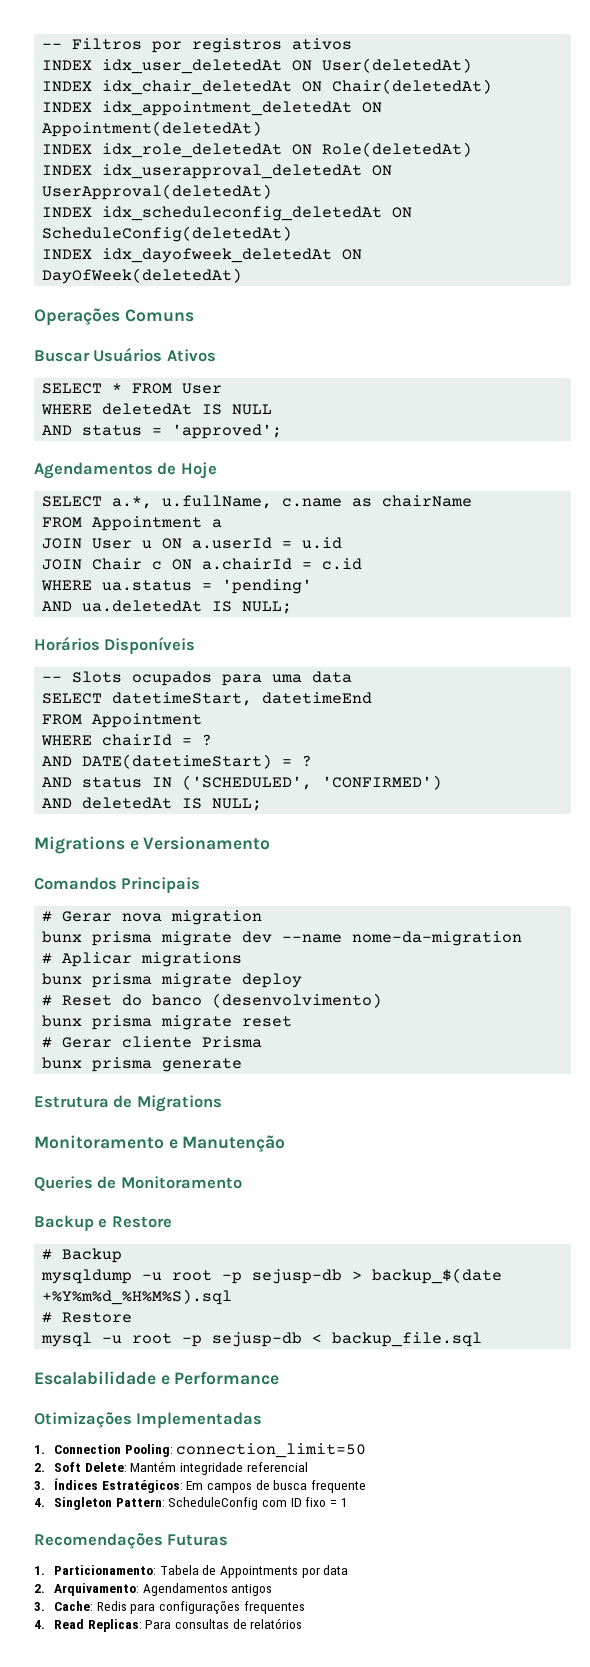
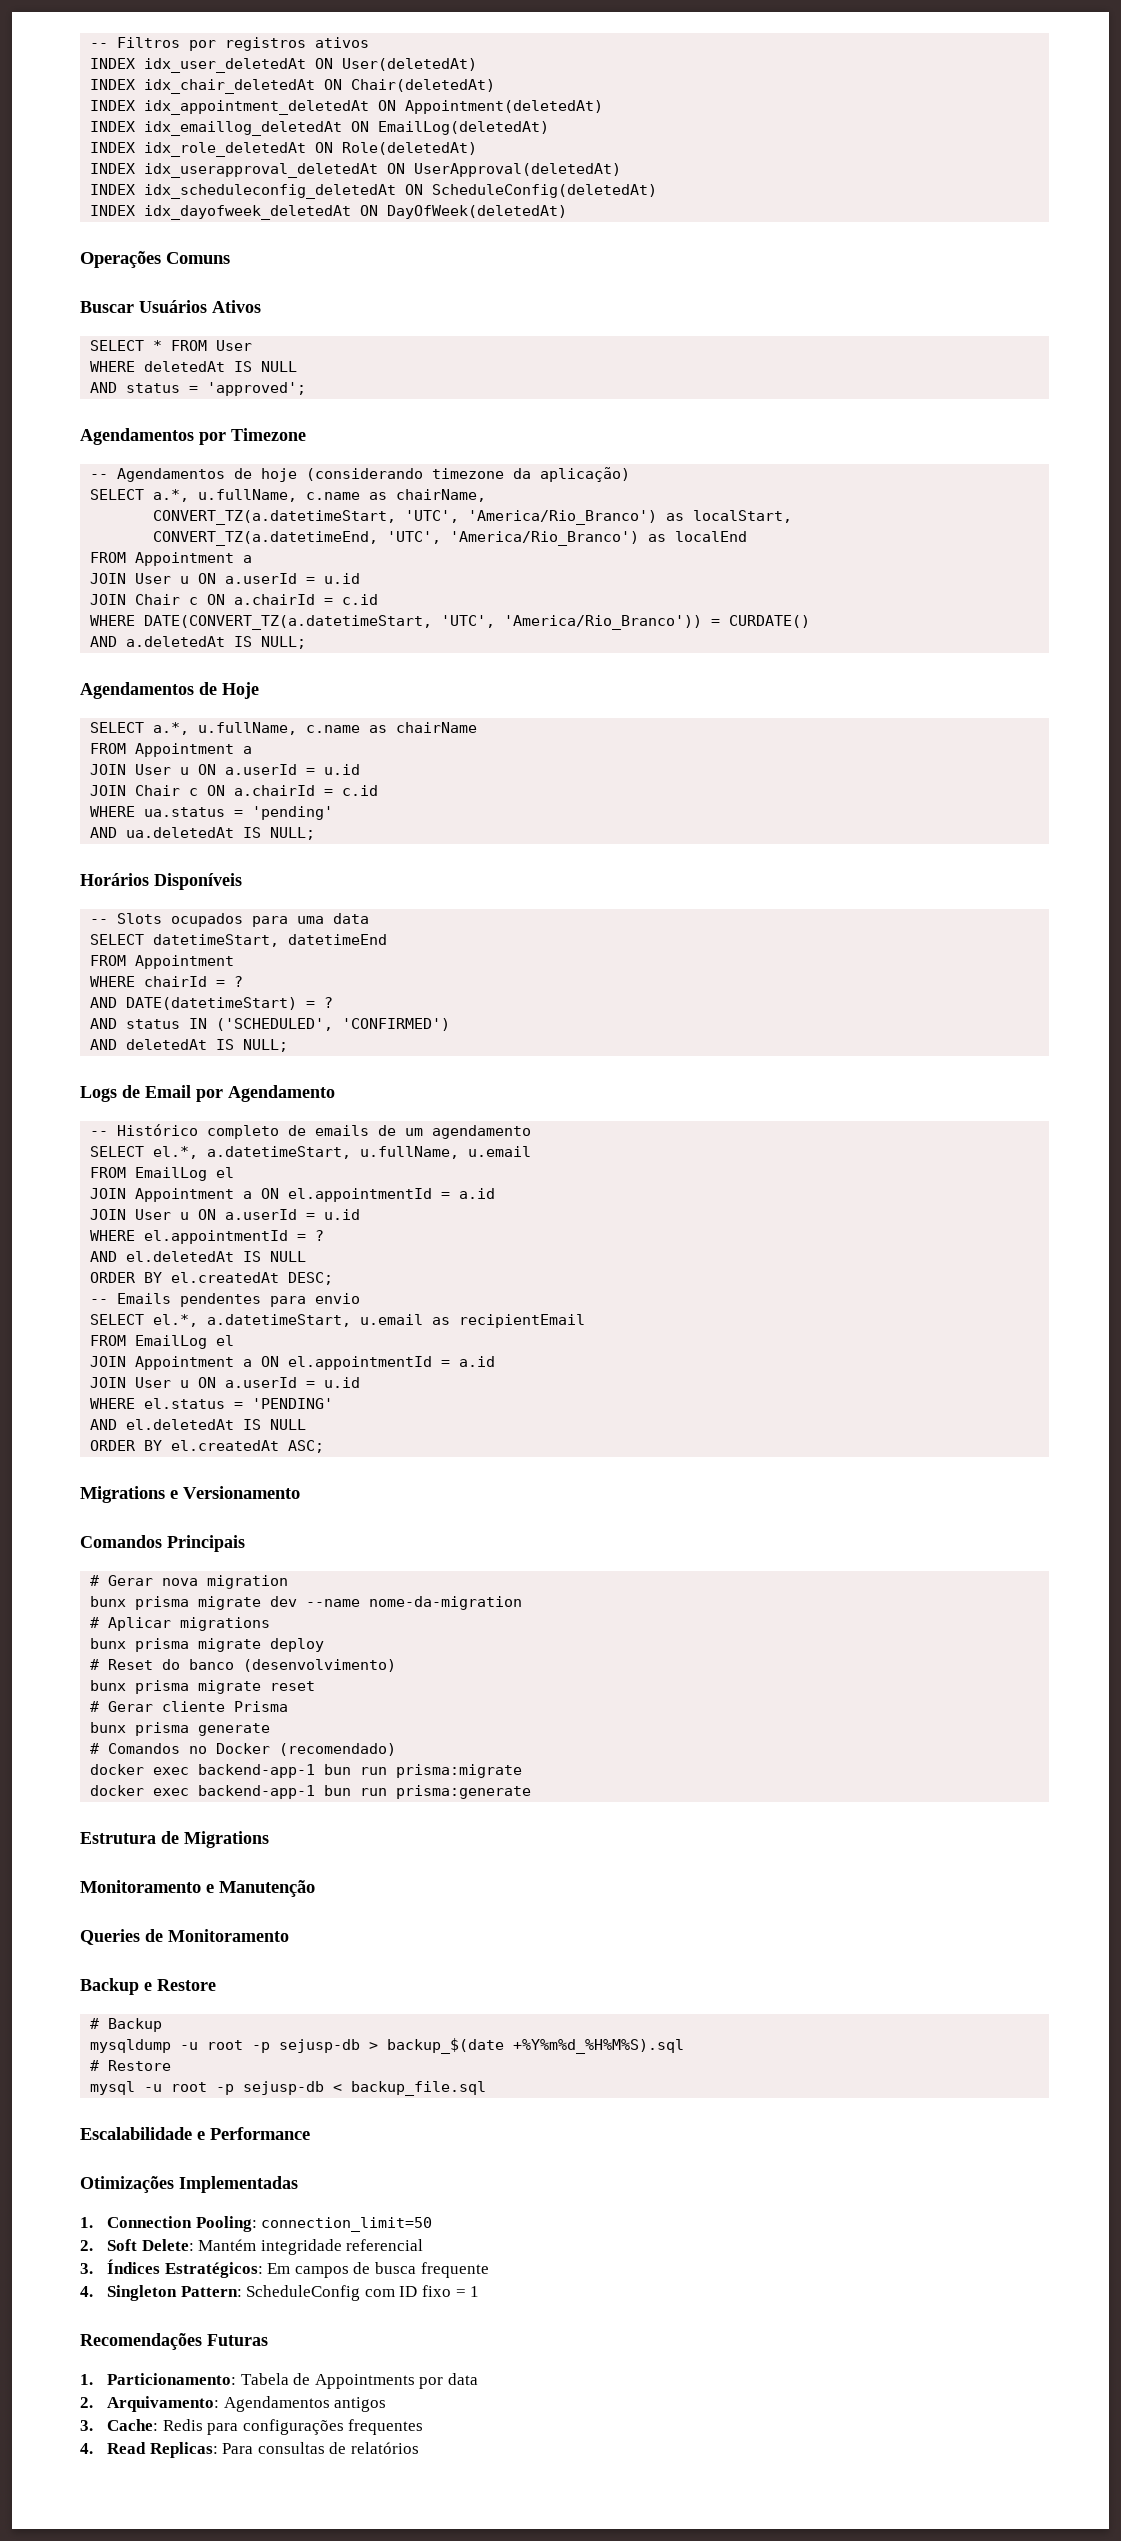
(263, 129) none -> [90,121,550,136] // INDEX idx_emaillog_deletedAt ON EmailLog(deletedAt)
(283, 431) none -> [80,428,306,445] [90,467,631,482] [90,489,487,502] [153,510,793,525] [153,531,748,546] [90,552,253,566] [90,573,361,584] [90,594,379,605] [90,615,811,630] [90,636,307,649] // Agendamentos por Timezone // -- Agendamentos de hoje (considerando timezone da aplicação) // SELECT a.*, u.fullName, c.name as chairName, // CONVERT_TZ(a.datetimeStart, 'UTC', 'America/Rio_Branco') as localStart, // CONVERT_TZ(a.datetimeEnd, 'UTC', 'America/Rio_Branco') as localEnd // FROM Appointment a // JOIN User u ON a.userId = u.id // JOIN Chair c ON a.chairId = c.id // WHERE DATE(CONVERT_TZ(a.datetimeStart, 'UTC', 'America/Rio_Branco')) = CURDATE() // AND a.deletedAt IS NULL;
(263, 804) none -> [80,1085,335,1102] [90,1124,532,1139] [90,1146,532,1159] [90,1167,235,1181] [90,1188,496,1202] [90,1209,361,1220] [90,1230,325,1244] [90,1251,307,1262] [90,1272,334,1285] [90,1293,361,1307] [90,1314,586,1328] [90,1335,235,1349] [90,1356,496,1370] [90,1377,361,1388] [90,1398,334,1409] [90,1419,307,1430] [90,1440,325,1453] // Logs de Email por Agendamento // -- Histórico completo de emails de um agendamento // SELECT el.*, a.datetimeStart, u.fullName, u.email // FROM EmailLog el // JOIN Appointment a ON el.appointmentId = a.id // JOIN User u ON a.userId = u.id // WHERE el.appointmentId = ? // AND el.deletedAt IS NULL // ORDER BY el.createdAt DESC; // -- Emails pendentes para envio // SELECT el.*, a.datetimeStart, u.email as recipientEmail // FROM EmailLog el // JOIN Appointment a ON el.appointmentId = a.id // JOIN User u ON a.userId = u.id // WHERE el.status = 'PENDING' // AND el.deletedAt IS NULL // ORDER BY el.createdAt ASC;
(243, 1065) none -> [90,1743,397,1756] [90,1764,523,1778] [90,1785,532,1799] // # Comandos no Docker (recomendado) // docker exec backend-app-1 bun run prisma:migrate // docker exec backend-app-1 bun run prisma:generate

